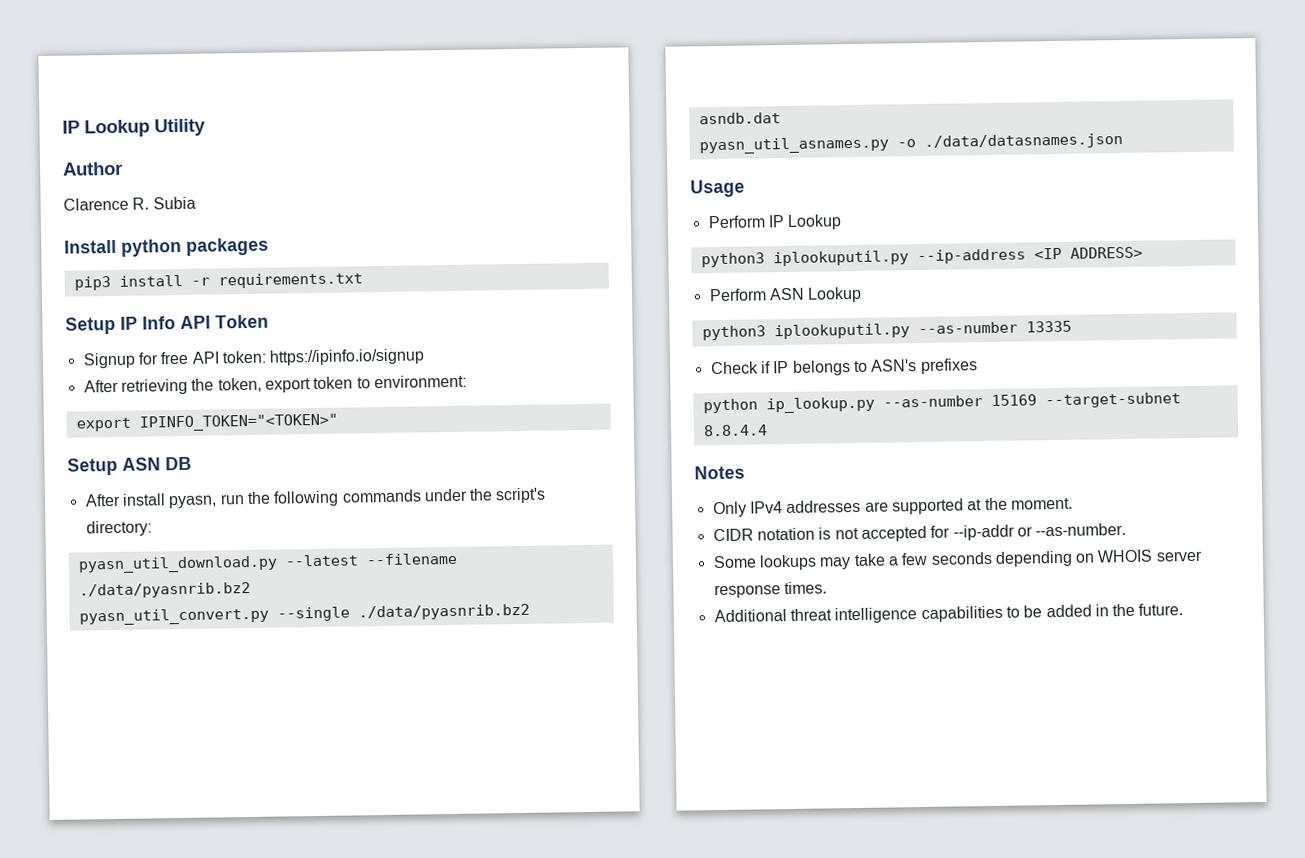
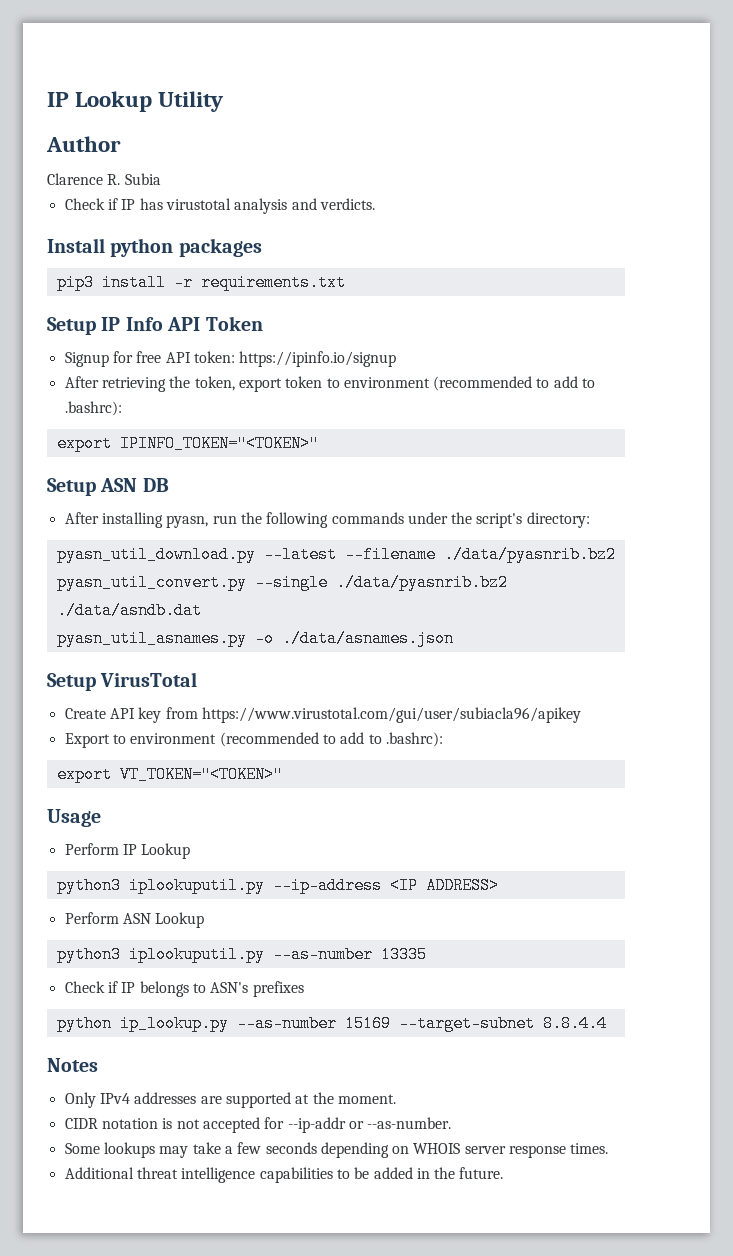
(196, 203) none -> [64,198,375,214] // Check if IP has virustotal analysis and verdicts.
[373,374,467,389] environment: -> [343,376,596,391] [64,401,122,416] environment (recommended to add to .bashrc):
[121,493,166,506] install -> [101,512,163,528] installing
[698,112,781,125] asndb.dat -> [56,602,202,619] ./data/asndb.dat
[923,132,1123,150] ./data/datasnames.json -> [281,630,454,647] [47,672,198,691] [64,707,581,723] [64,732,443,748] [56,766,283,783] ./data/asnames.json // Setup VirusTotal // Create API key from https://www.virustotal.com/gui/user/subiacla96/apikey // Export to environment (recommended to add to .bashrc): // export VT_TOKEN="<TOKEN>"

